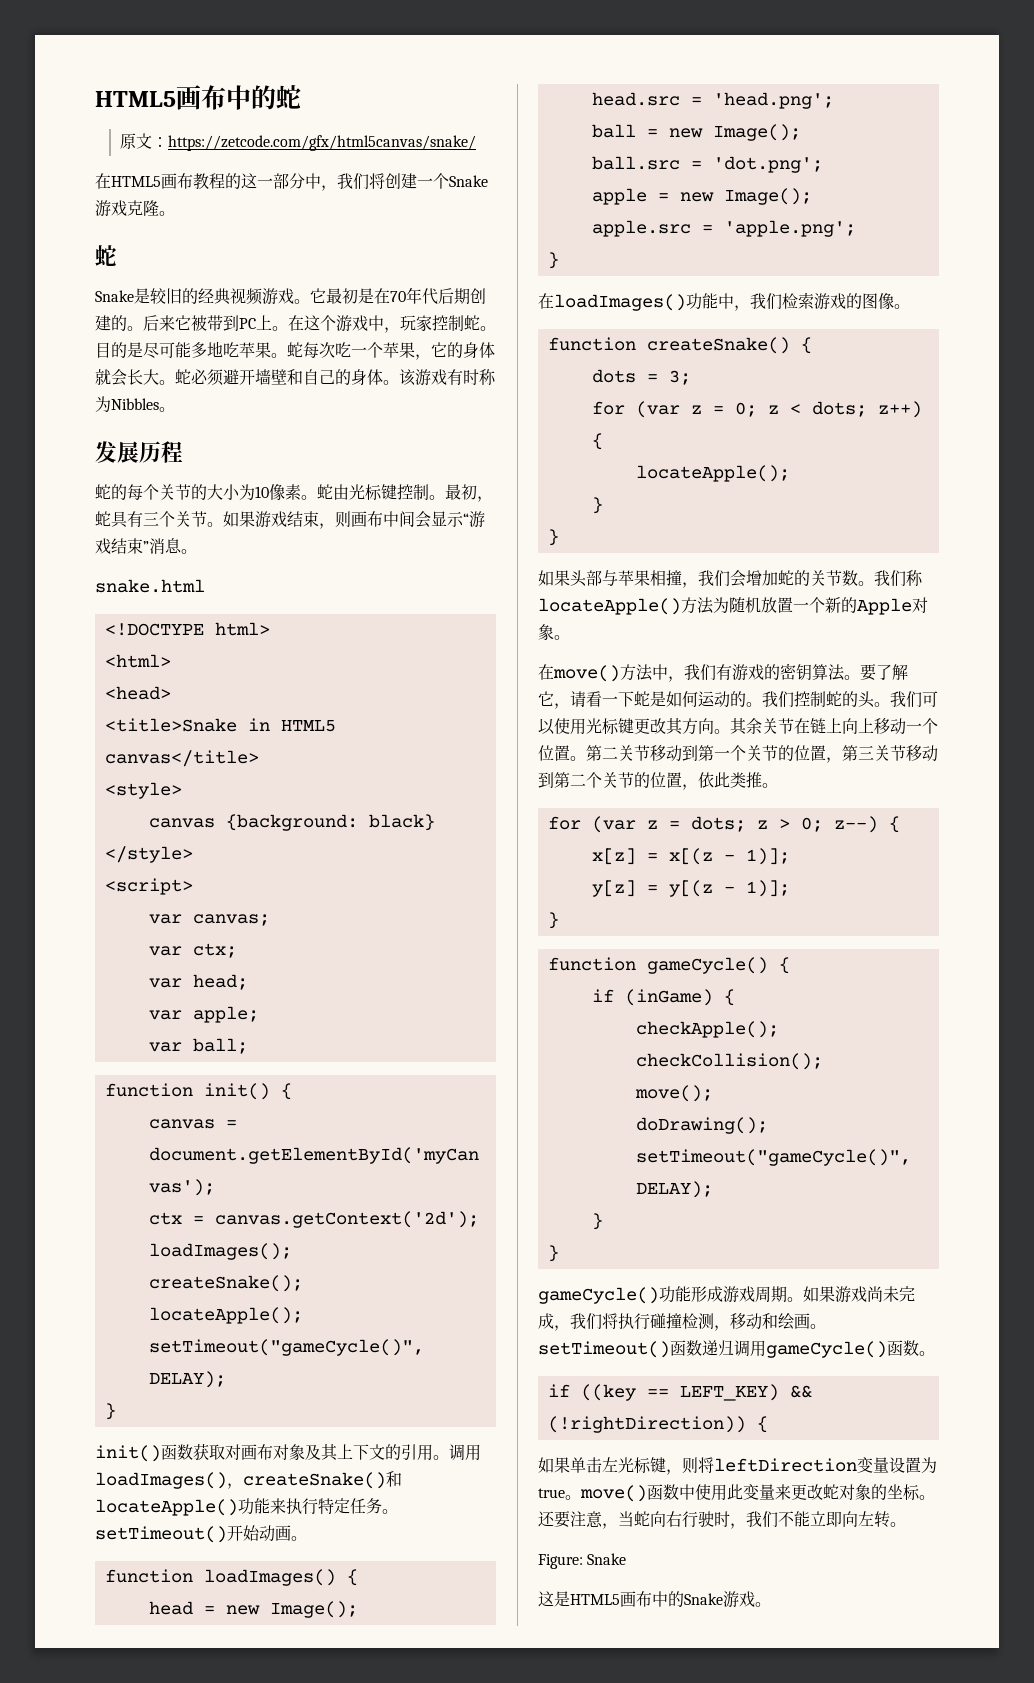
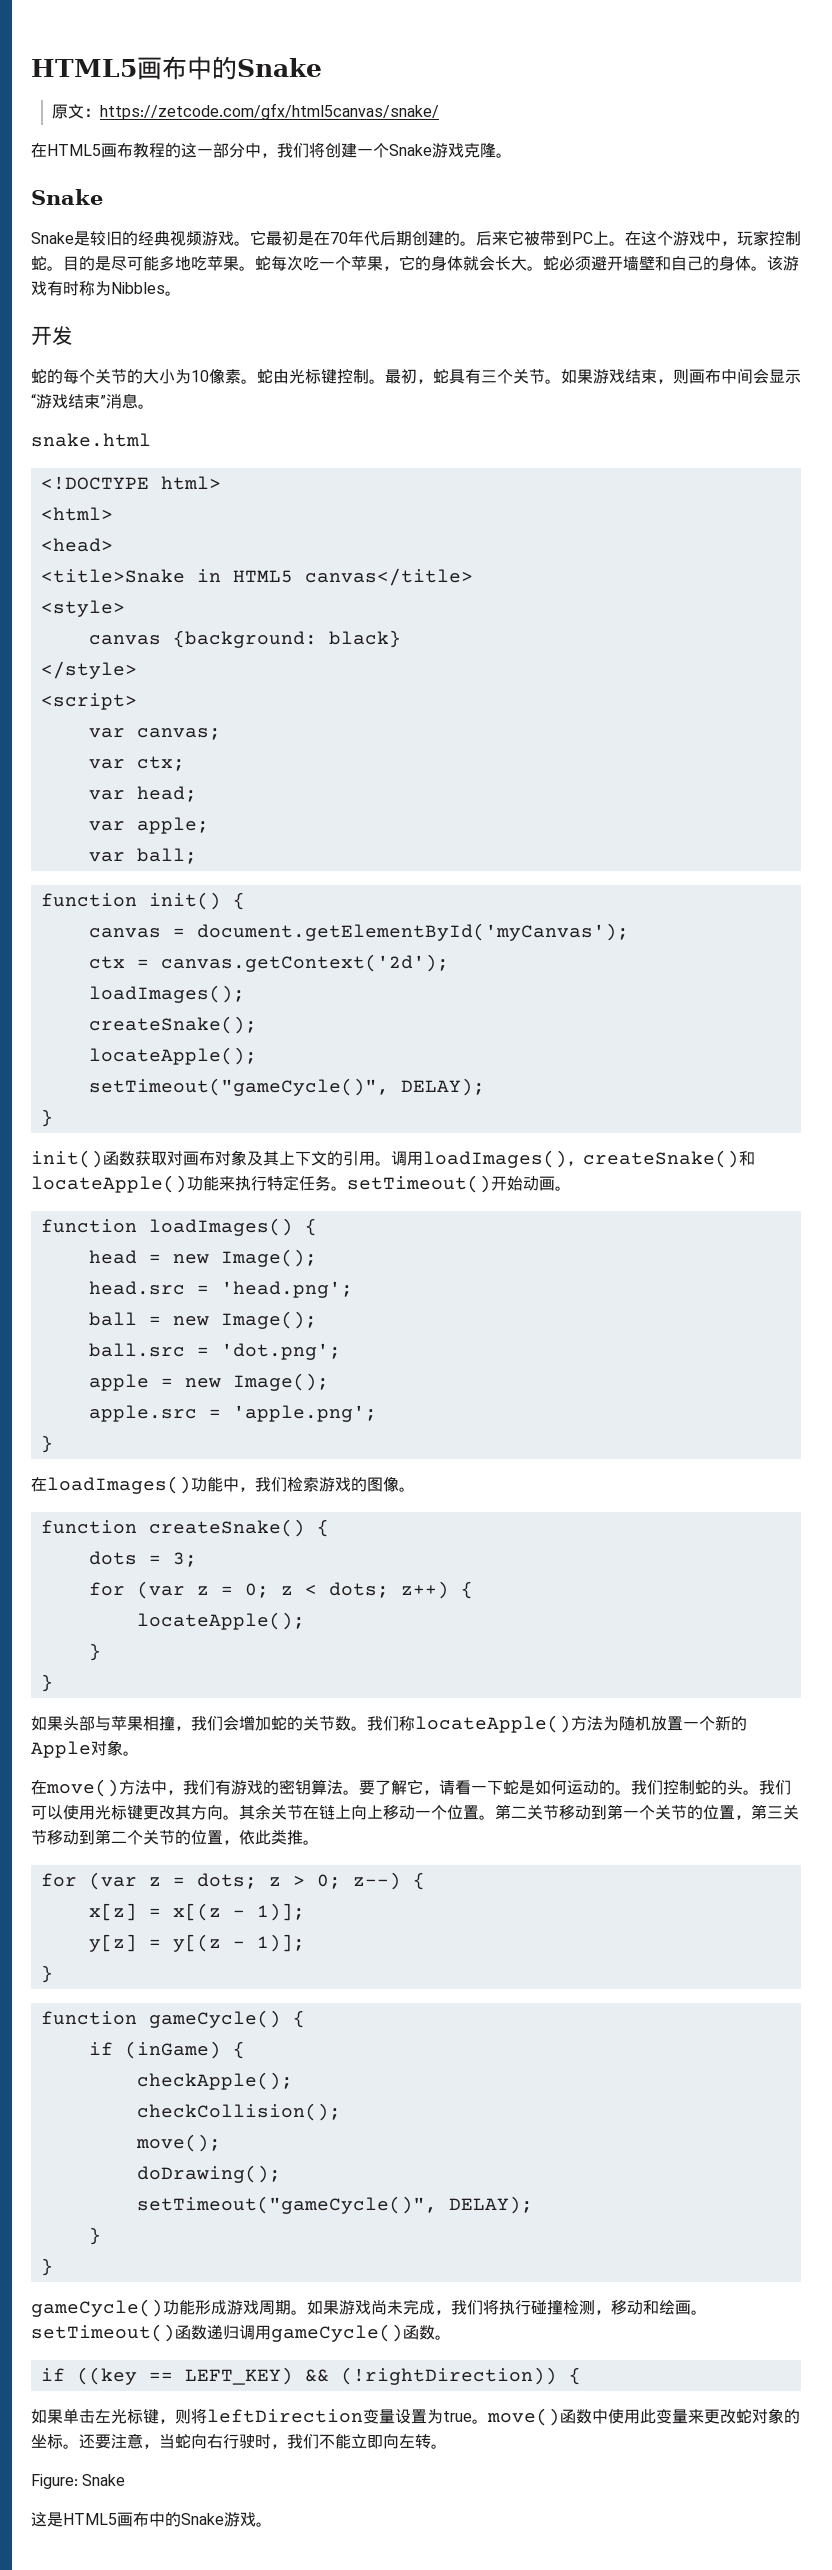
[95,85,301,110] HTML5画布中的蛇 -> [31,56,322,80] HTML5画布中的Snake
[95,245,117,267] 蛇 -> [31,189,103,205] Snake
(175, 409) none -> [31,326,52,346] 开
[117,441,183,463] 展历程 -> (73, 335) none

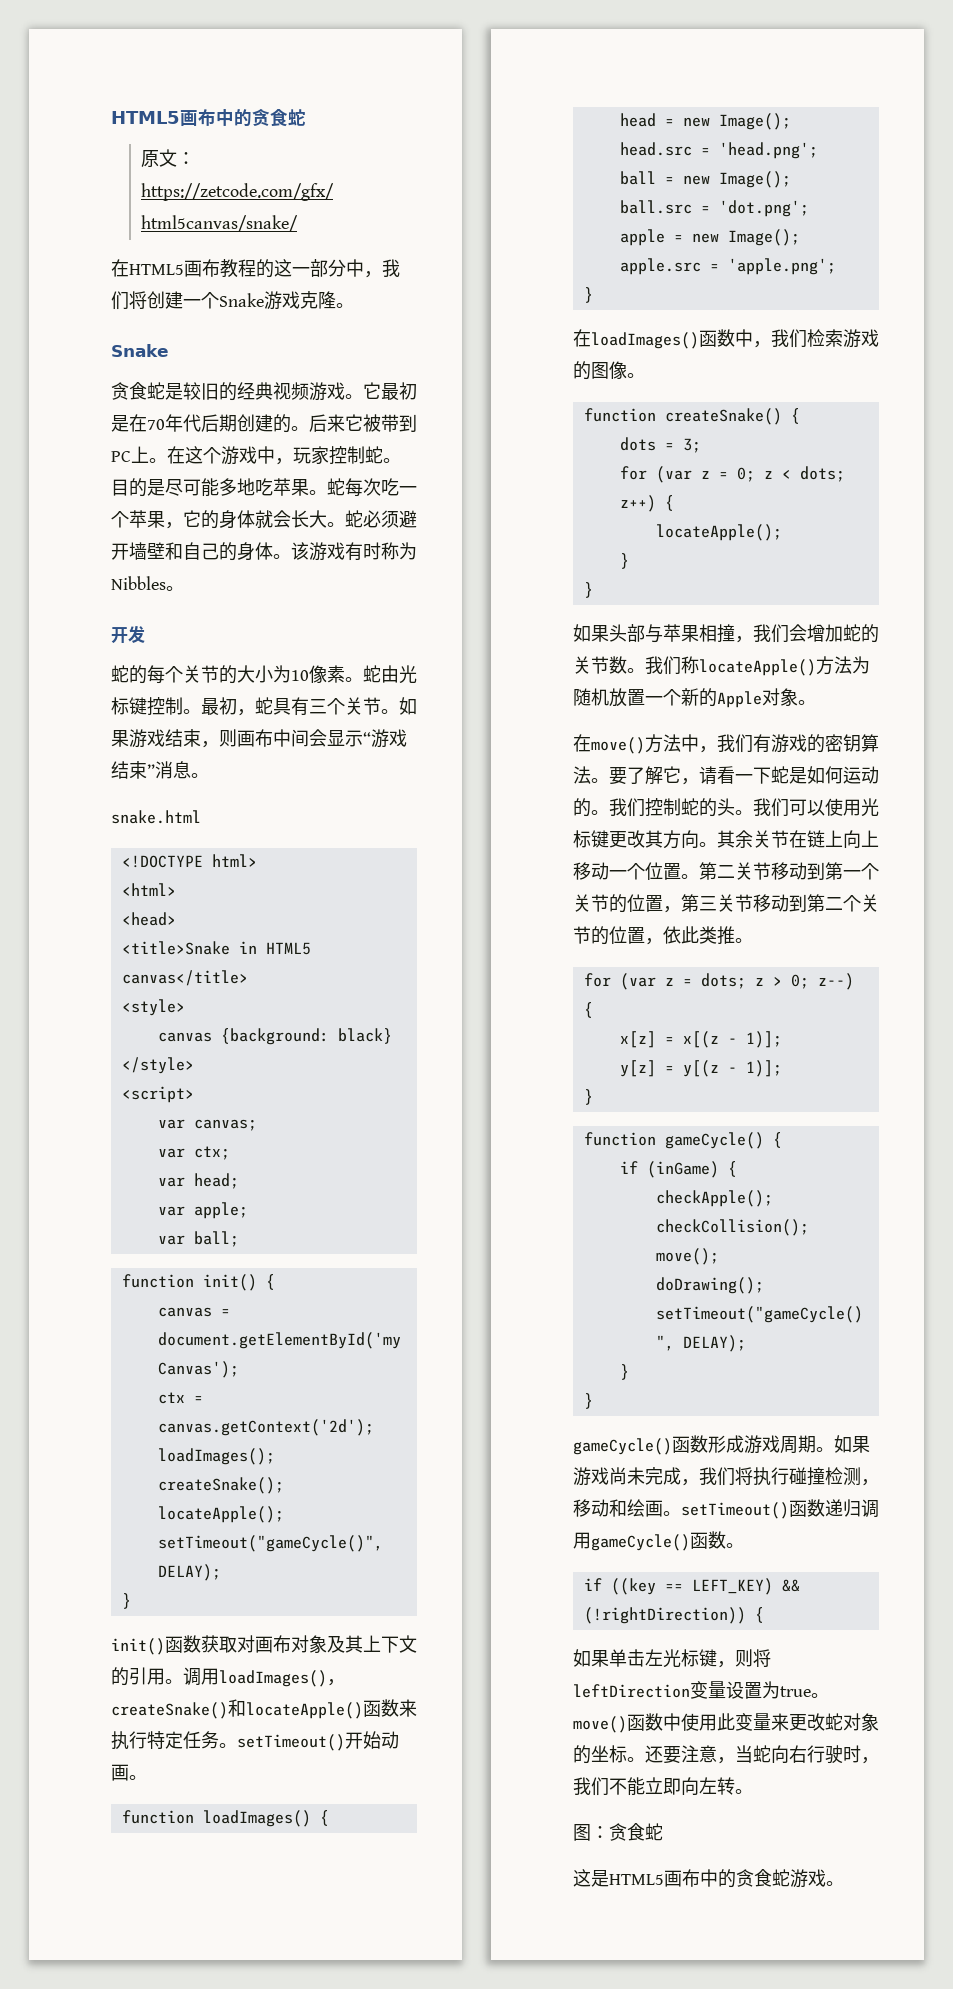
[31,56,322,80] HTML5画布中的Snake -> [111,108,306,127] HTML5画布中的贪食蛇
[31,232,74,244] Snake -> [111,382,165,400] 贪食蛇
[187,1176,219,1191] 功能 -> [363,1699,399,1717] 函数
[191,1477,223,1492] 功能 -> [699,329,735,347] 函数
[163,2300,195,2315] 功能 -> [672,1435,708,1453] 函数
[31,2474,126,2489] Figure: Snake -> [573,1823,663,1841] 图：贪食蛇
[181,2513,224,2525] Snake -> [736,1869,790,1887] 贪食蛇

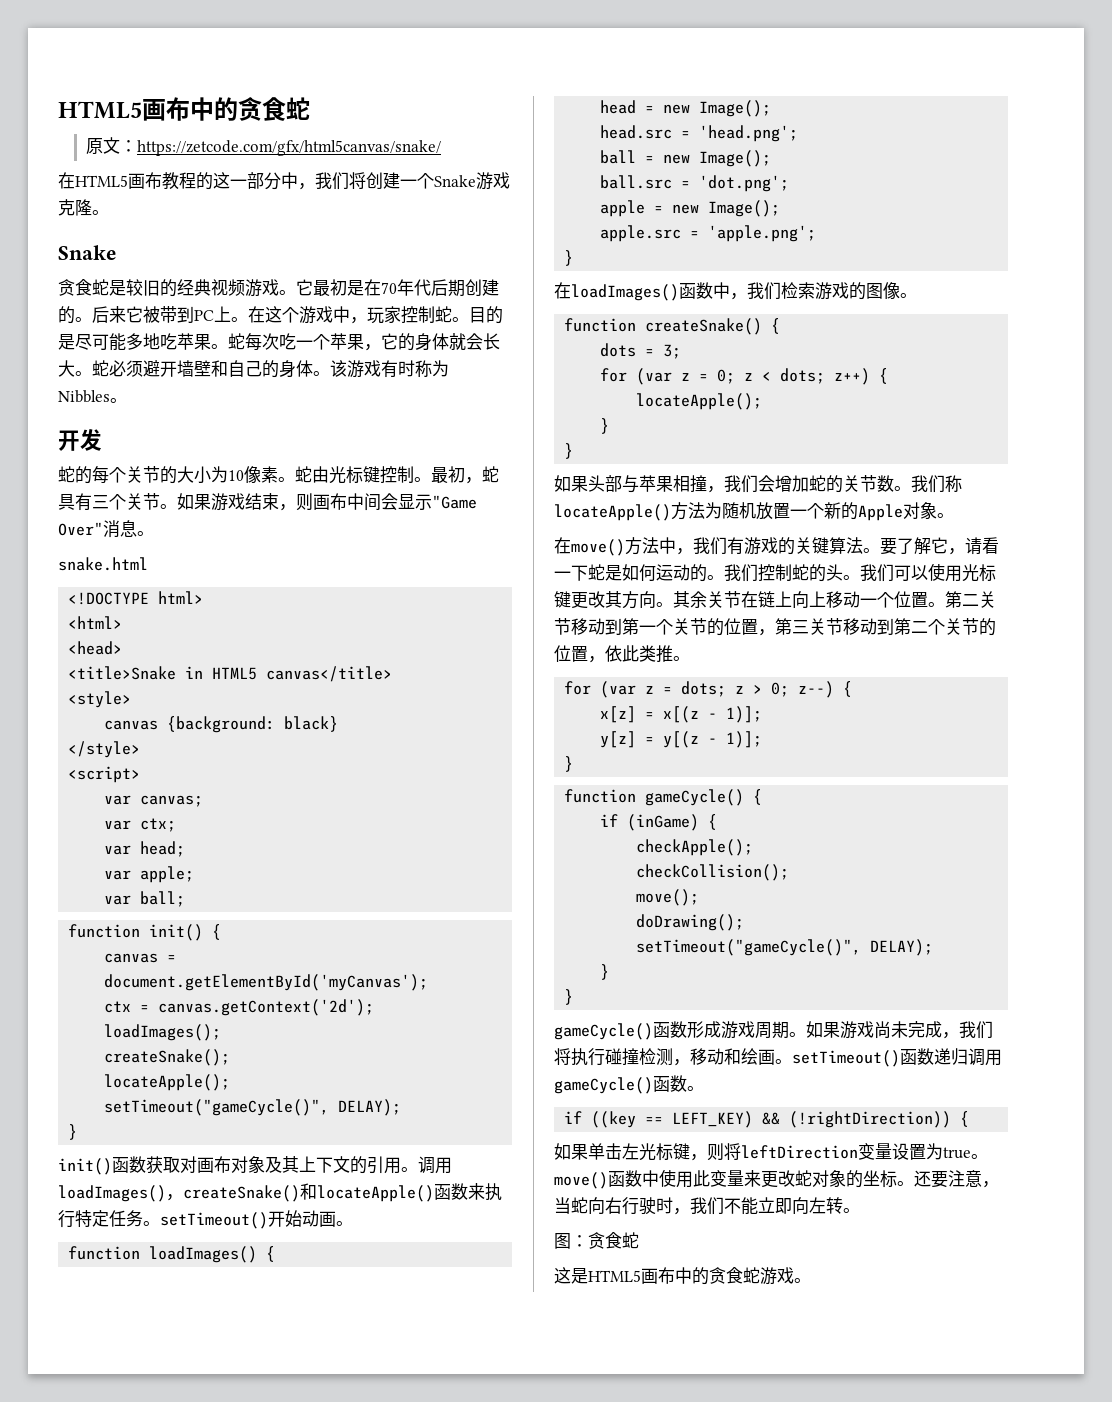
[363,729,407,748] [111,761,155,779] “游戏结束” -> [432,495,477,509] [58,522,103,536] "Game Over"
[825,734,861,752] 密钥 -> [795,537,829,554] 关键

